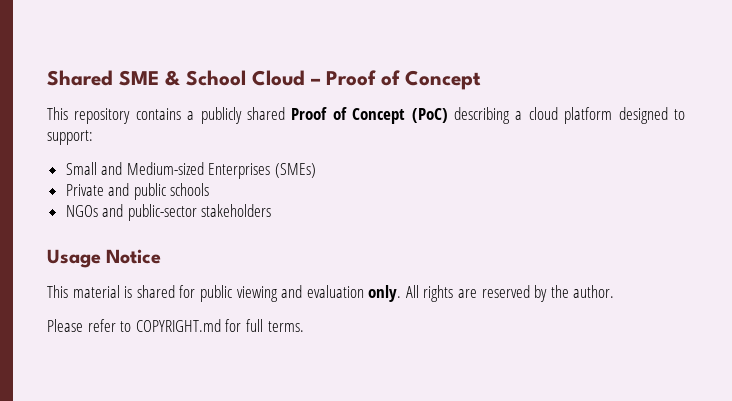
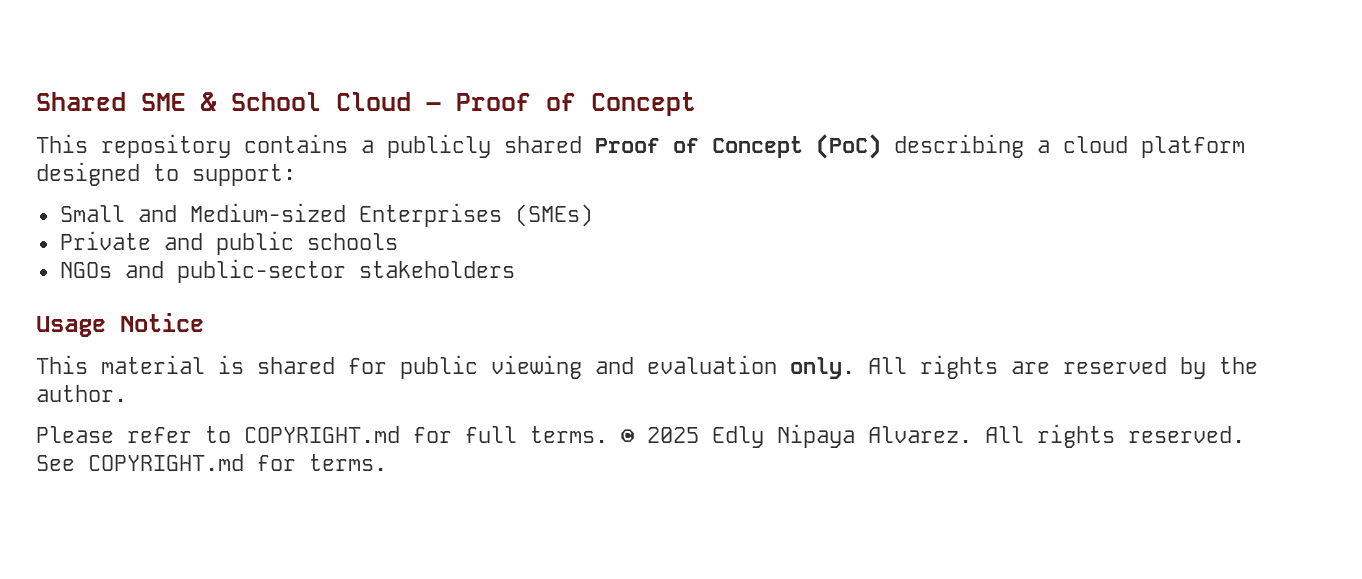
(304, 326) none -> [621,424,1245,448] [36,454,387,471] © 2025 Edly Nipaya Alvarez. All rights reserved. See COPYRIGHT.md for terms.

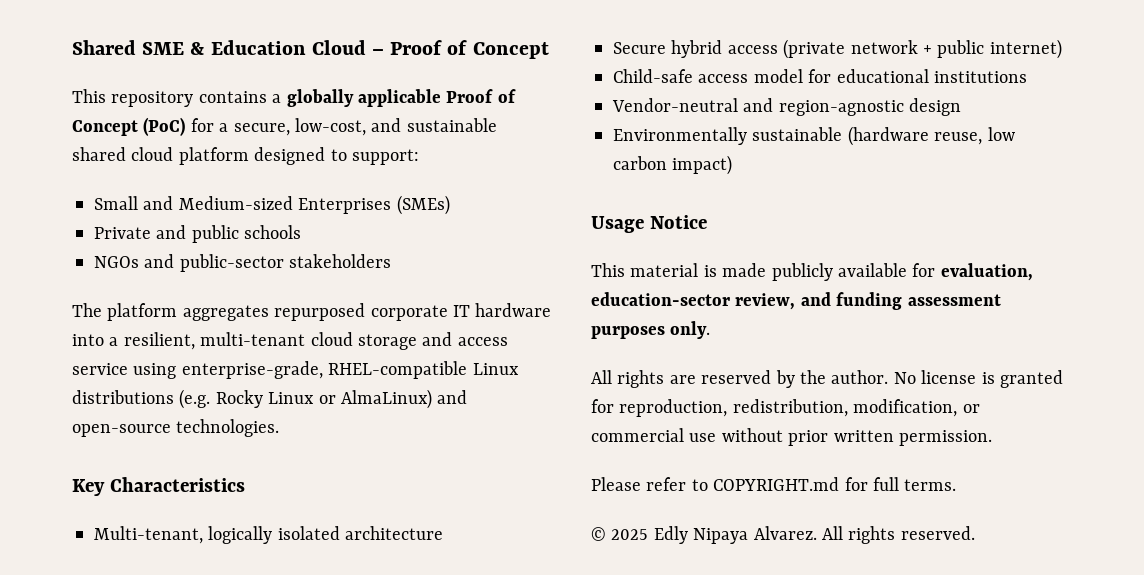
[231,92,321,111] School -> [210,40,306,55] Education
[387,134,582,158] publicly shared -> [286,89,441,107] globally applicable
[894,134,1050,158] describing a -> [190,118,497,136] [72,147,126,161] for a secure, low-cost, and sustainable shared
(515, 269) none -> [72,303,552,321] [72,332,508,350] [72,361,519,379] [72,389,468,409] [72,419,280,437] [72,477,245,496] [94,526,444,544] [613,39,1062,59] [613,69,1027,83] [612,98,962,116] [613,126,1015,146] [613,155,733,175] // The platform aggregates repurposed corporate IT hardware into a resilient, multi-tenant cloud storage and access service using enterprise-grade, RHEL-compatible Linux distributions (e.g. Rocky Linux or AlmaLinux) and open-source technologies. // Key Characteristics // Multi-tenant, logically isolated architecture // Secure hybrid access (private network + public internet) // Child-safe access model for educational institutions // Vendor-neutral and region-agnostic design // Environmentally sustainable (hardware reuse, low carbon impact)
[257,355,777,379] shared for public viewing and evaluation -> [722,263,1033,281] [591,292,1001,310] [591,326,665,339] made publicly available for evaluation, education-sector review, and funding assessment purposes
(855, 368) none -> (711, 330) //
(127, 393) none -> [893,370,1063,388] [591,399,980,417] [591,428,992,446] No license is granted for reproduction, redistribution, modification, or commercial use without prior written permission.
(608, 434) none -> (957, 485) //
[36,454,387,471] See COPYRIGHT.md for terms. -> (975, 533) none

